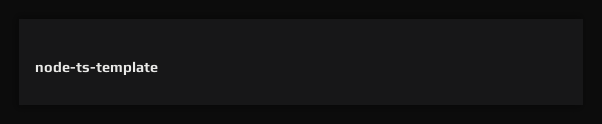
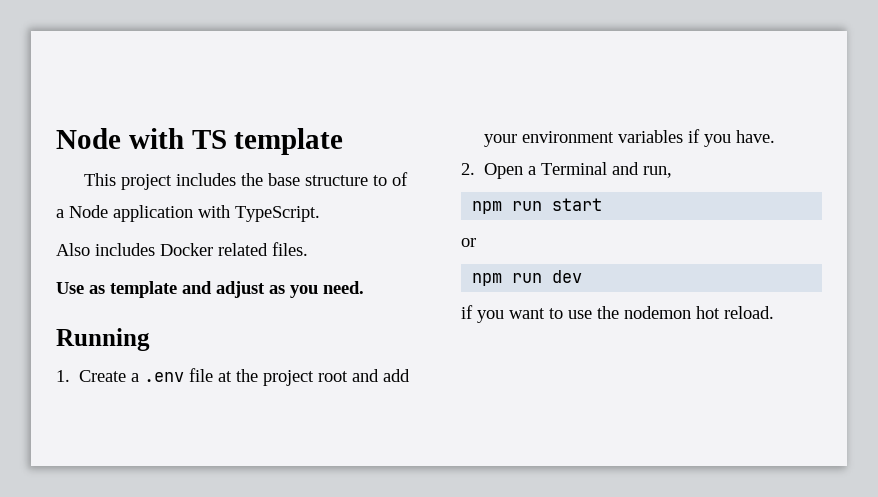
[35,61,158,76] node-ts-template -> [56,128,344,155] [83,172,408,190] [56,205,320,222] [56,242,308,256] [56,281,364,298] [56,328,150,351] [56,368,411,386] [484,129,776,147] [461,162,673,179] [472,198,603,214] [461,238,476,247] [472,270,583,286] [461,305,774,323] Node with TS template // This project includes the base structure to of a Node application with TypeScript. // Also includes Docker related files. // Use as template and adjust as you need. // Running // 1. Create a .env file at the project root and add your environment variables if you have. // 2. Open a Terminal and run, // npm run start // or // npm run dev // if you want to use the nodemon hot reload.

